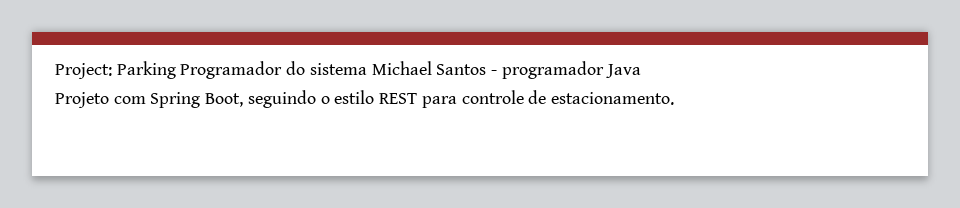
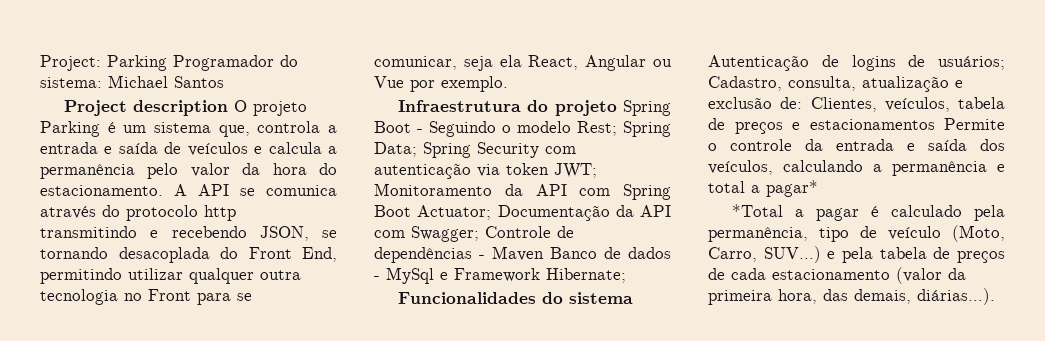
[309,63,367,75] sistema -> [40,77,102,88] sistema:
[491,61,641,79] [55,90,674,108] - programador Java // Projeto com Spring Boot, seguindo o estilo REST para controle de estacionamento. -> [64,100,308,116] [40,121,337,137] [40,142,337,156] [40,163,337,179] [40,184,337,196] [40,205,236,221] [40,226,337,241] [40,247,337,263] [40,268,301,284] [40,289,252,305] [374,55,672,71] [374,76,508,92] [398,100,671,116] [374,121,671,137] [374,142,576,158] [374,163,597,179] [374,183,671,200] [374,205,671,221] [374,226,574,242] [374,246,671,263] [374,267,626,284] [398,292,634,304] [708,55,1005,71] [708,76,963,92] [708,97,1005,112] [708,118,1005,134] [708,139,1005,151] [708,160,1005,176] [708,180,818,197] [732,204,1005,221] [708,225,1005,242] [708,246,1005,263] [708,267,966,284] [708,288,995,305] // Project description O projeto Parking é um sistema que, controla a entrada e saída de veículos e calcula a permanência pelo valor da hora do estacionamento. A API se comunica através do protocolo http transmitindo e recebendo JSON, se tornando desacoplada do Front End, permitindo utilizar qualquer outra tecnologia no Front para se comunicar, seja ela React, Angular ou Vue por exemplo. // Infraestrutura do projeto Spring Boot - Seguindo o modelo Rest; Spring Data; Spring Security com autenticação via token JWT; Monitoramento da API com Spring Boot Actuator; Documentação da API com Swagger; Controle de dependências - Maven Banco de dados - MySql e Framework Hibernate; // Funcionalidades do sistema Autenticação de logins de usuários; Cadastro, consulta, atualização e exclusão de: Clientes, veículos, tabela de preços e estacionamentos Permite o controle da entrada e saída dos veículos, calculando a permanência e total a pagar* // *Total a pagar é calculado pela permanência, tipo de veículo (Moto, Carro, SUV...) e pela tabela de preços de cada estacionamento (valor da primeira hora, das demais, diárias...).

